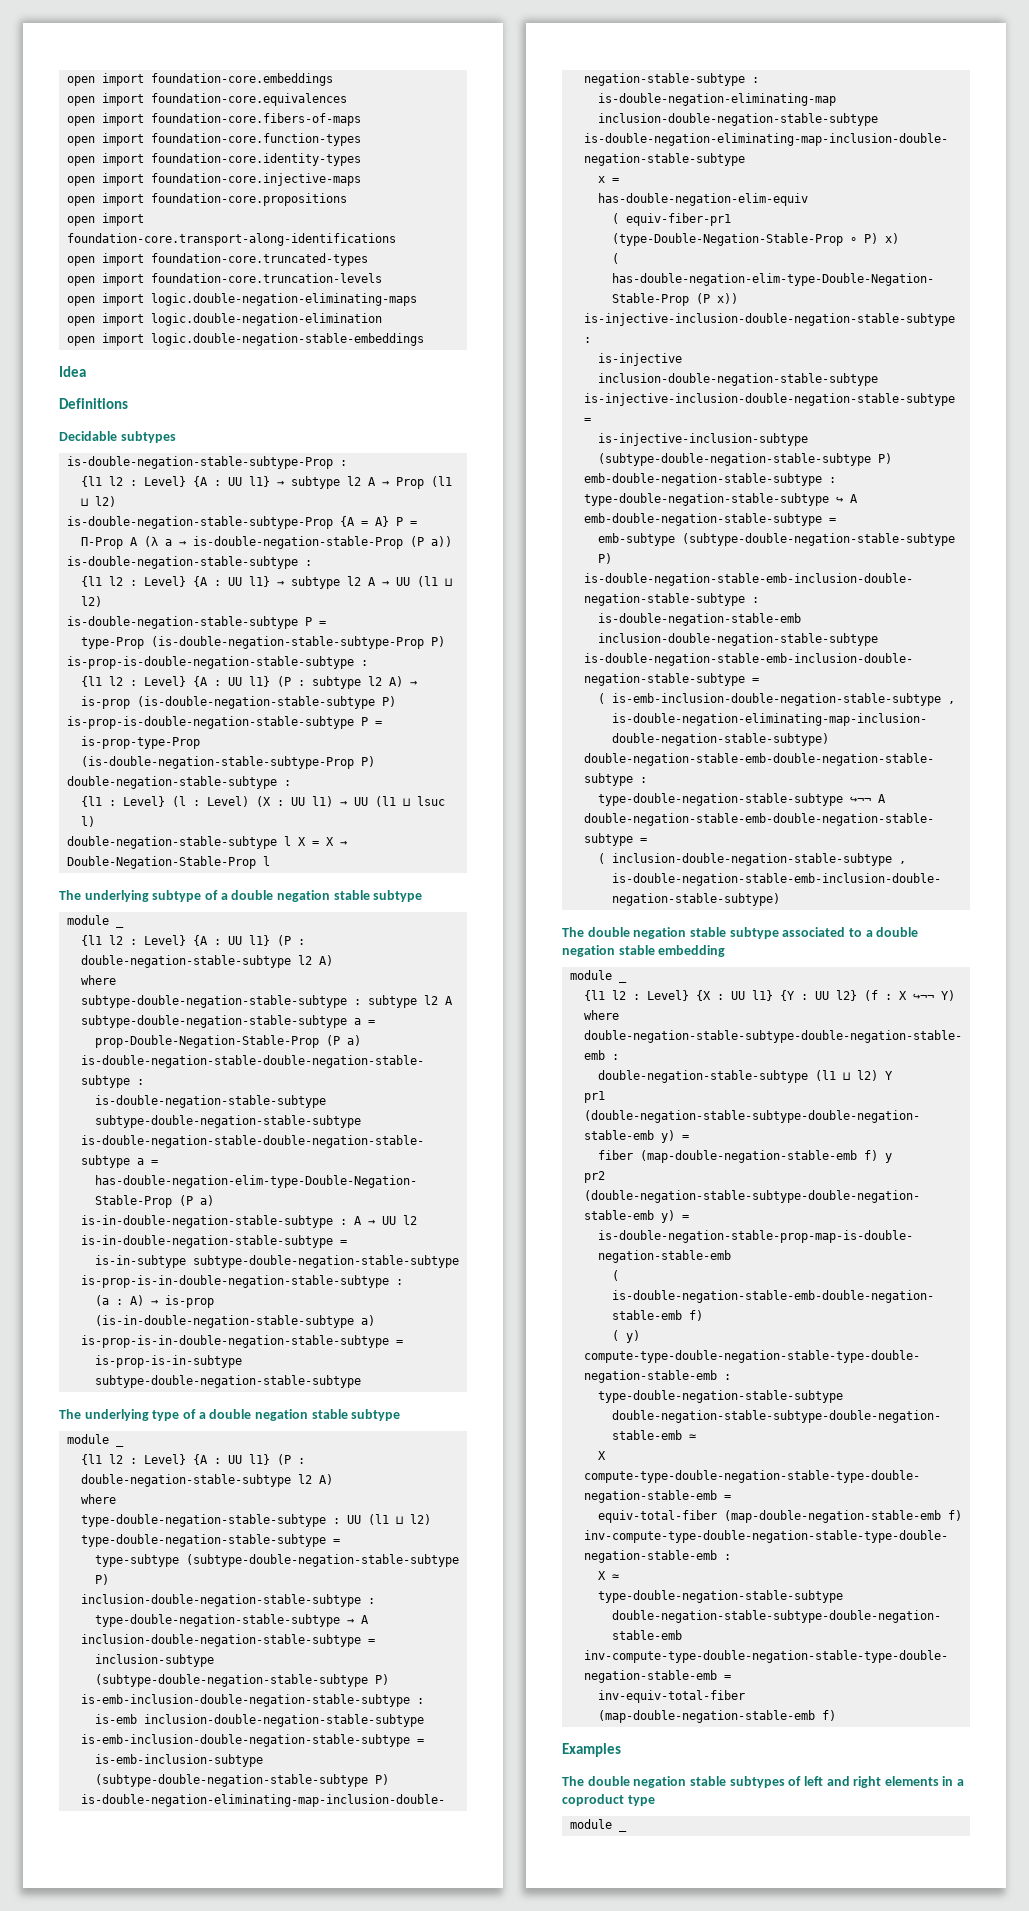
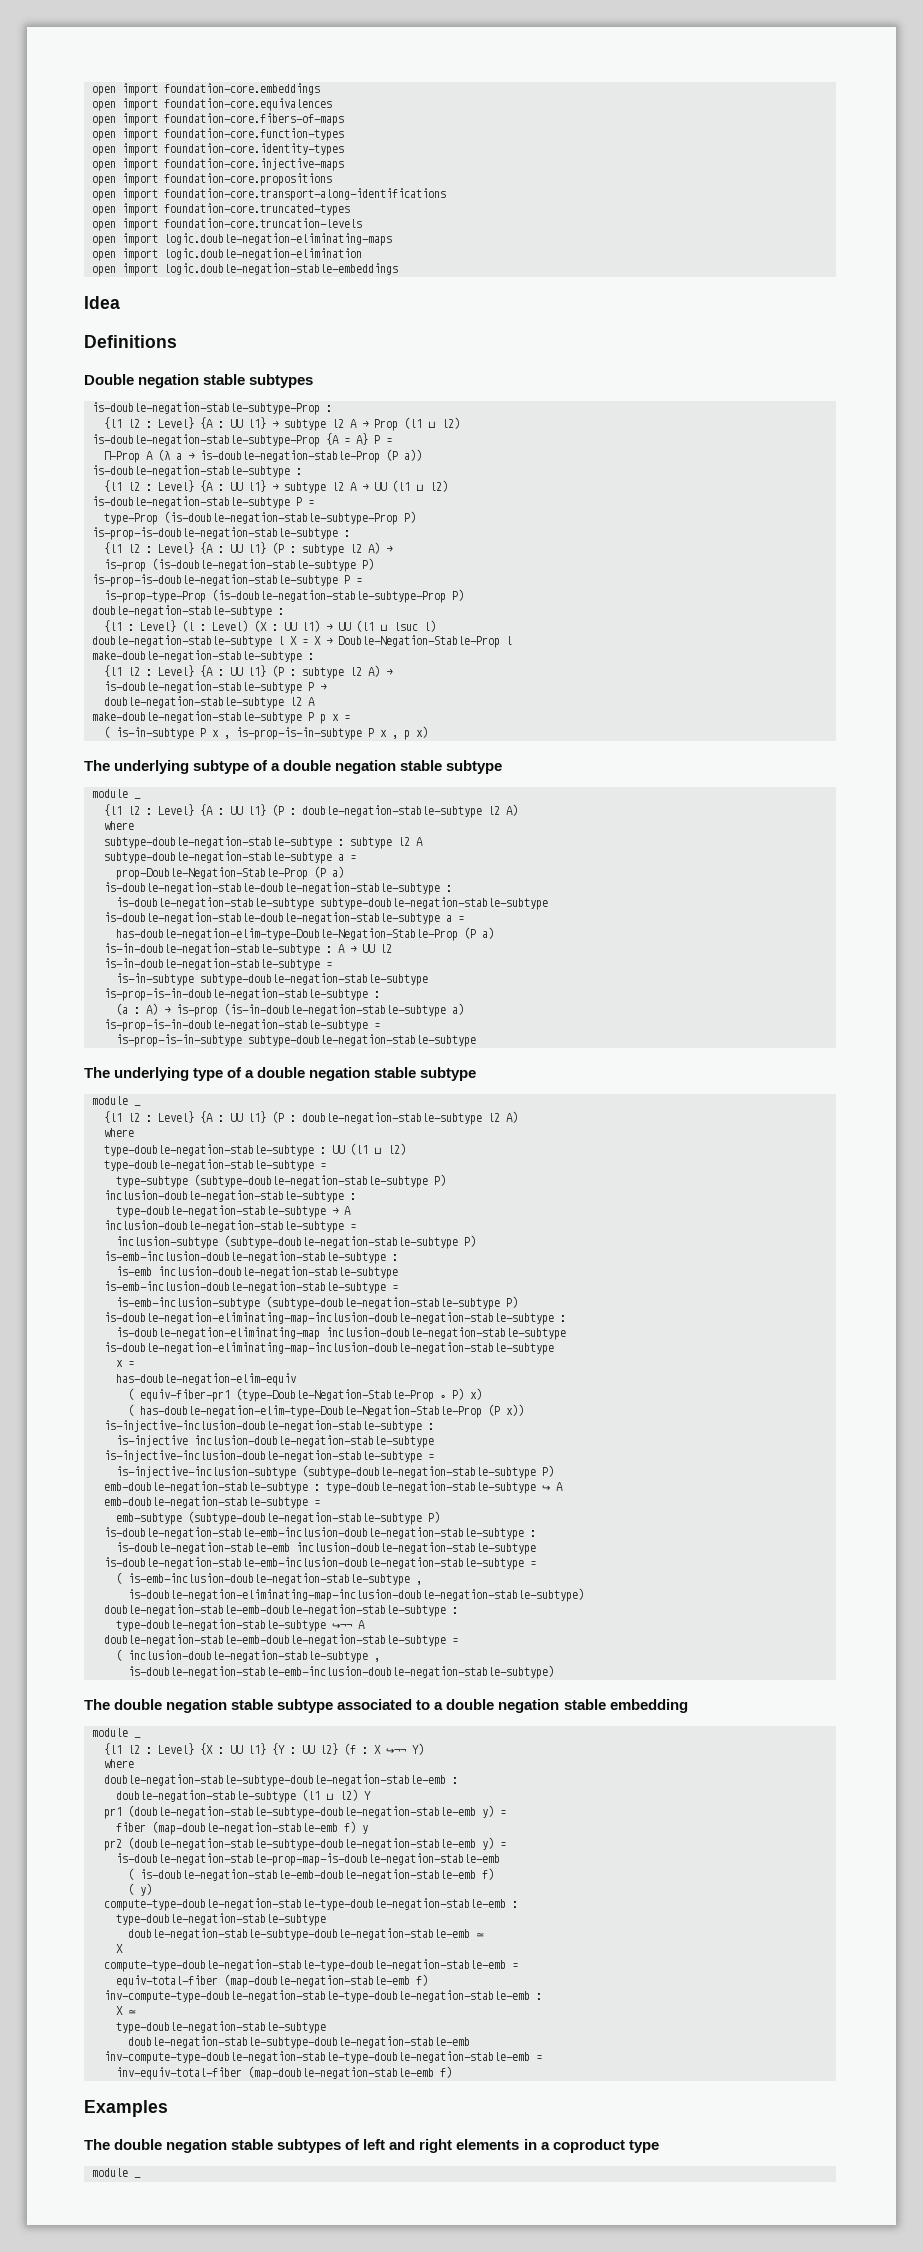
[59,431,117,441] Decidable -> [84,374,246,388] Double negation stable
(270, 861) none -> [91,650,314,663] [103,665,393,679] [103,681,327,694] [103,696,315,709] [91,711,350,724] [103,726,428,740] // make-double-negation-stable-subtype : // {l1 l2 : Level} {A : UU l1} (P : subtype l2 A) → // is-double-negation-stable-subtype P → // double-negation-stable-subtype l2 A // make-double-negation-stable-subtype P p x = // ( is-in-subtype P x , is-prop-is-in-subtype P x , p x)

